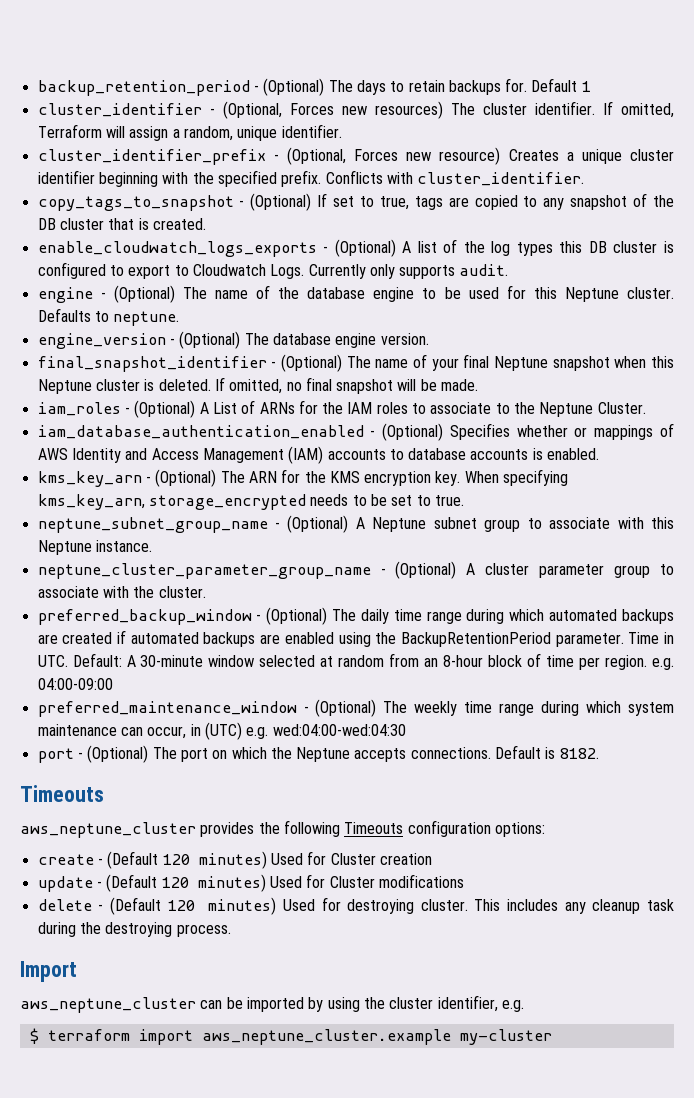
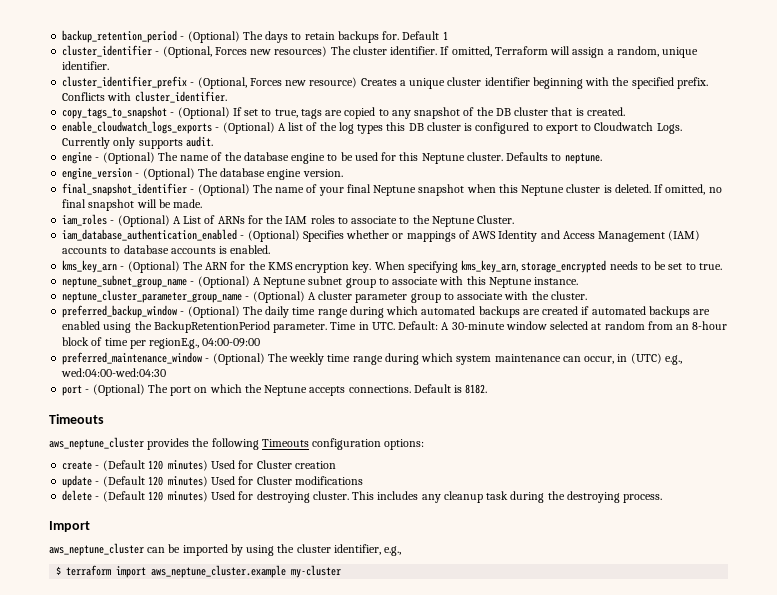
[605,655,674,670] region. e.g. -> [149,338,200,349] regionE.g.,
[246,727,269,739] e.g. -> [664,355,682,365] e.g.,
[501,1000,524,1012] e.g. -> [384,546,402,556] e.g.,

